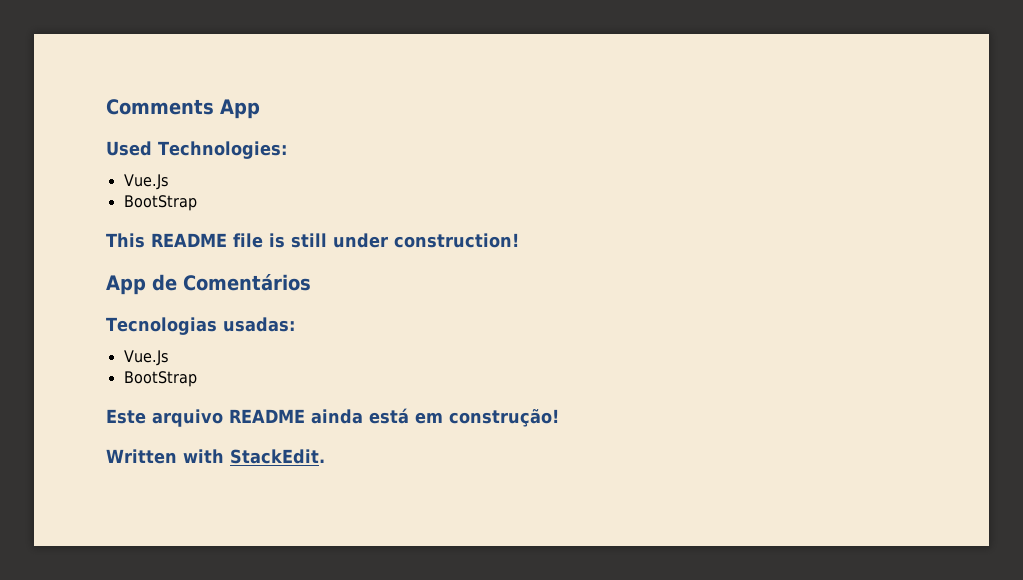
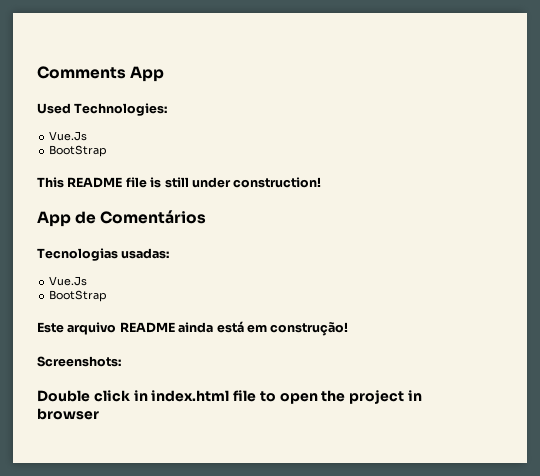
[106,449,325,464] Written with StackEdit. -> [37,356,121,367] [37,390,423,404] [37,408,99,420] Screenshots: // Double click in index.html file to open the project in browser

